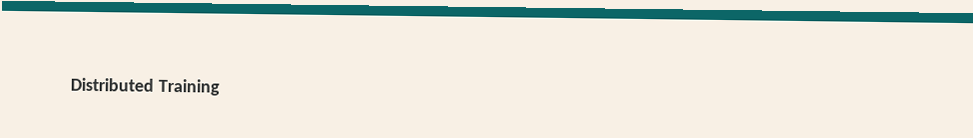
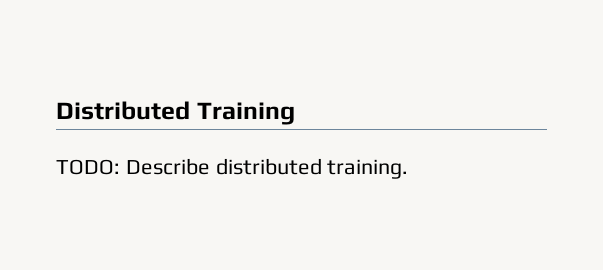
(220, 87) none -> [56,158,409,179] // TODO: Describe distributed training.

